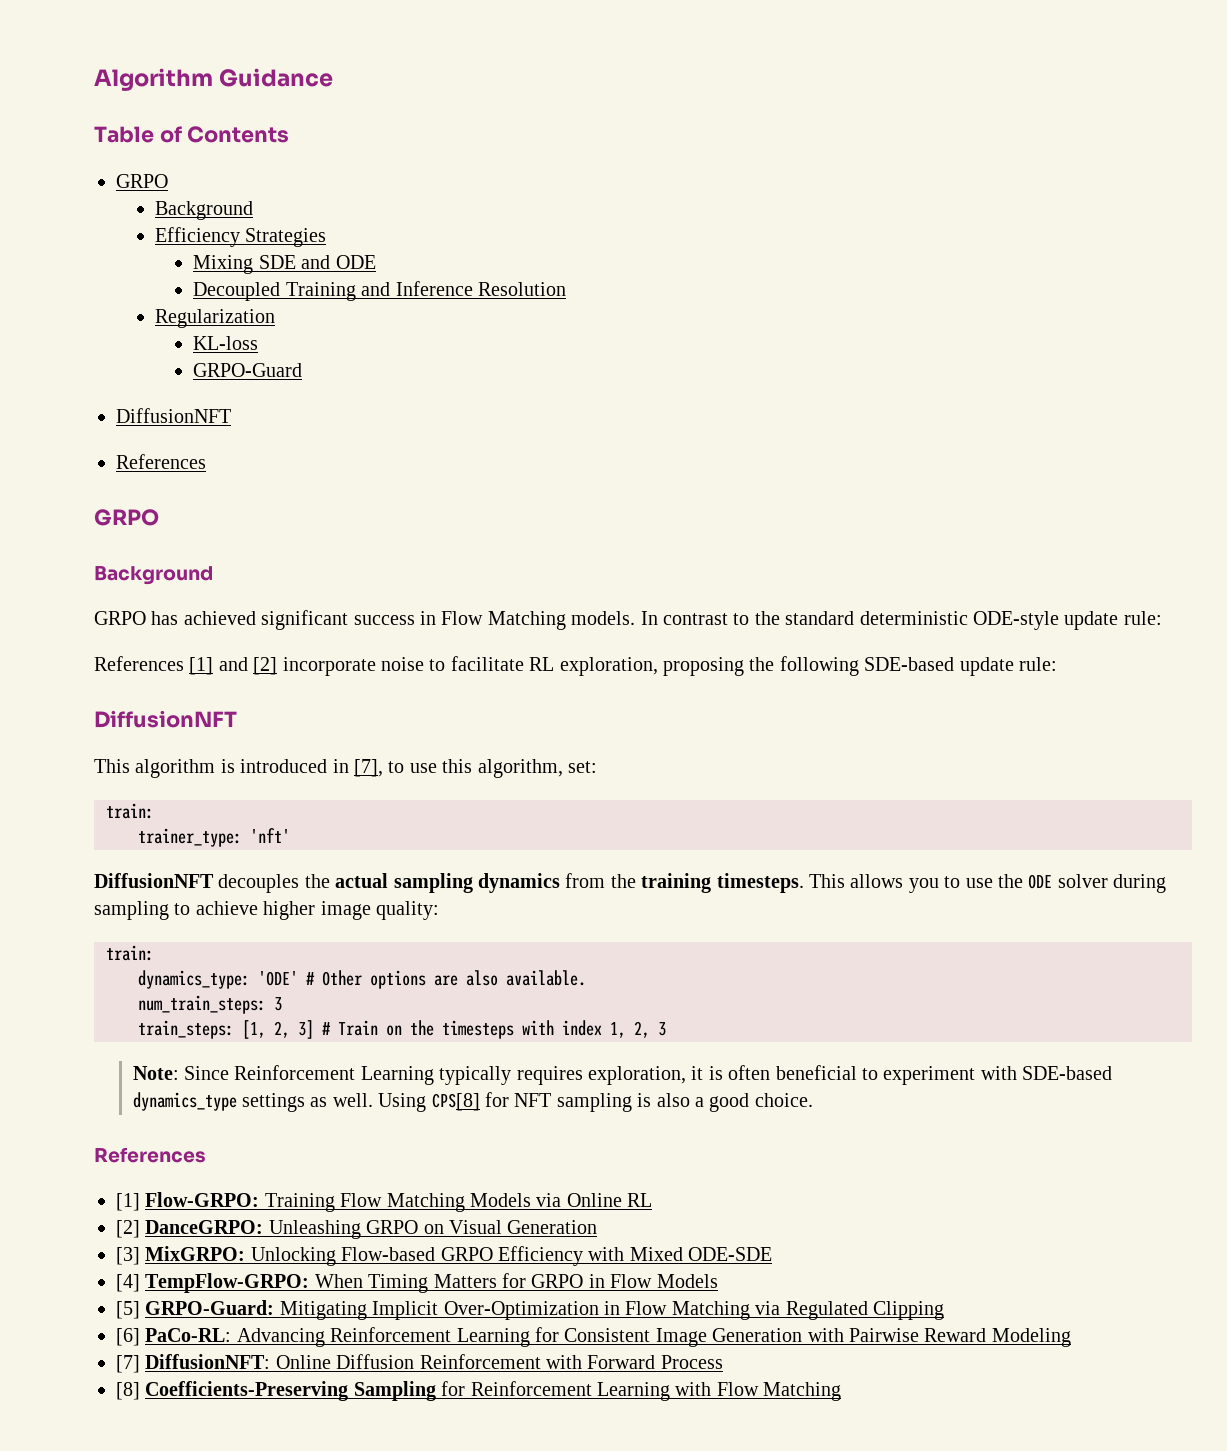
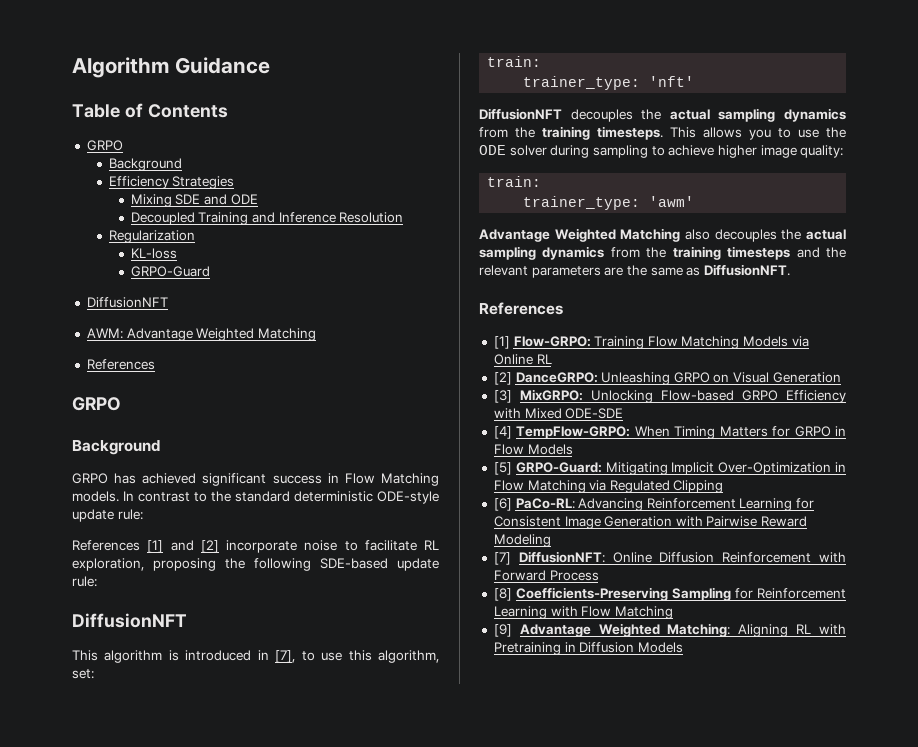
(231, 415) none -> [86,328,316,341] // AWM: Advantage Weighted Matching
[138,970,586,989] [138,995,282,1014] [138,1020,666,1039] [132,1065,1113,1085] [132,1092,813,1112] dynamics_type: 'ODE' # Other options are also available. // num_train_steps: 3 // train_steps: [1, 2, 3] # Train on the timesteps with index 1, 2, 3 // Note: Since Reinforcement Learning typically requires exploration, it is often beneficial to experiment with SDE-based dynamics_type settings as well. Using CPS[8] for NFT sampling is also a good choice. -> [523,196,695,210] [479,228,846,242] [479,246,846,260] [479,264,790,278] trainer_type: 'awm' // Advantage Weighted Matching also decouples the actual sampling dynamics from the training timesteps and the relevant parameters are the same as DiffusionNFT.
(842, 1391) none -> [493,623,846,637] [493,642,683,655] // [9] Advantage Weighted Matching: Aligning RL with Pretraining in Diffusion Models

